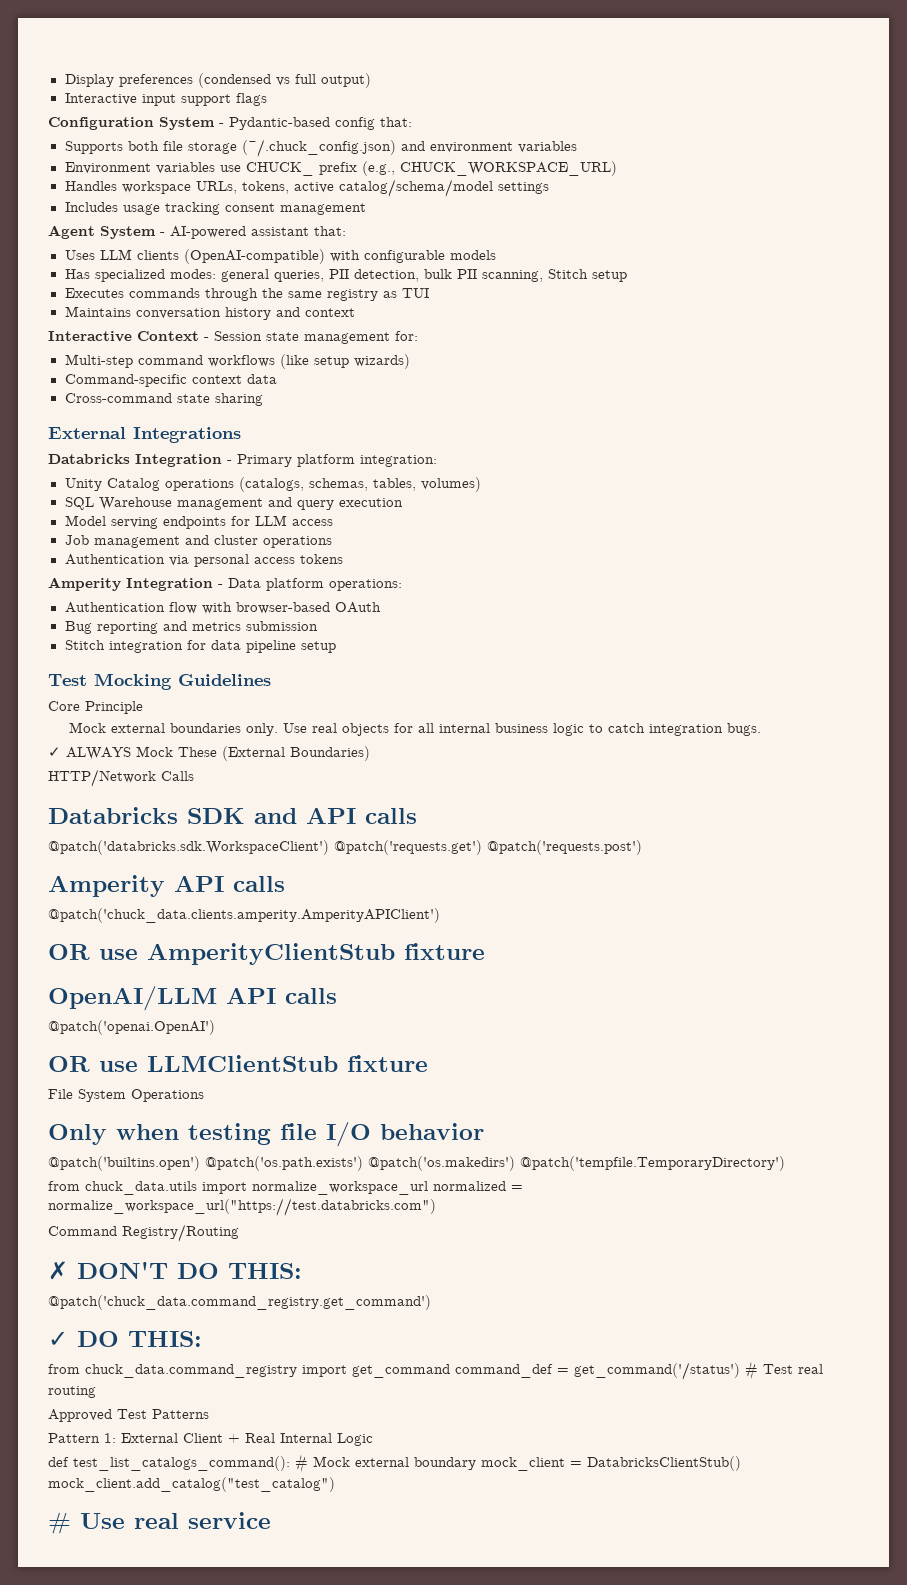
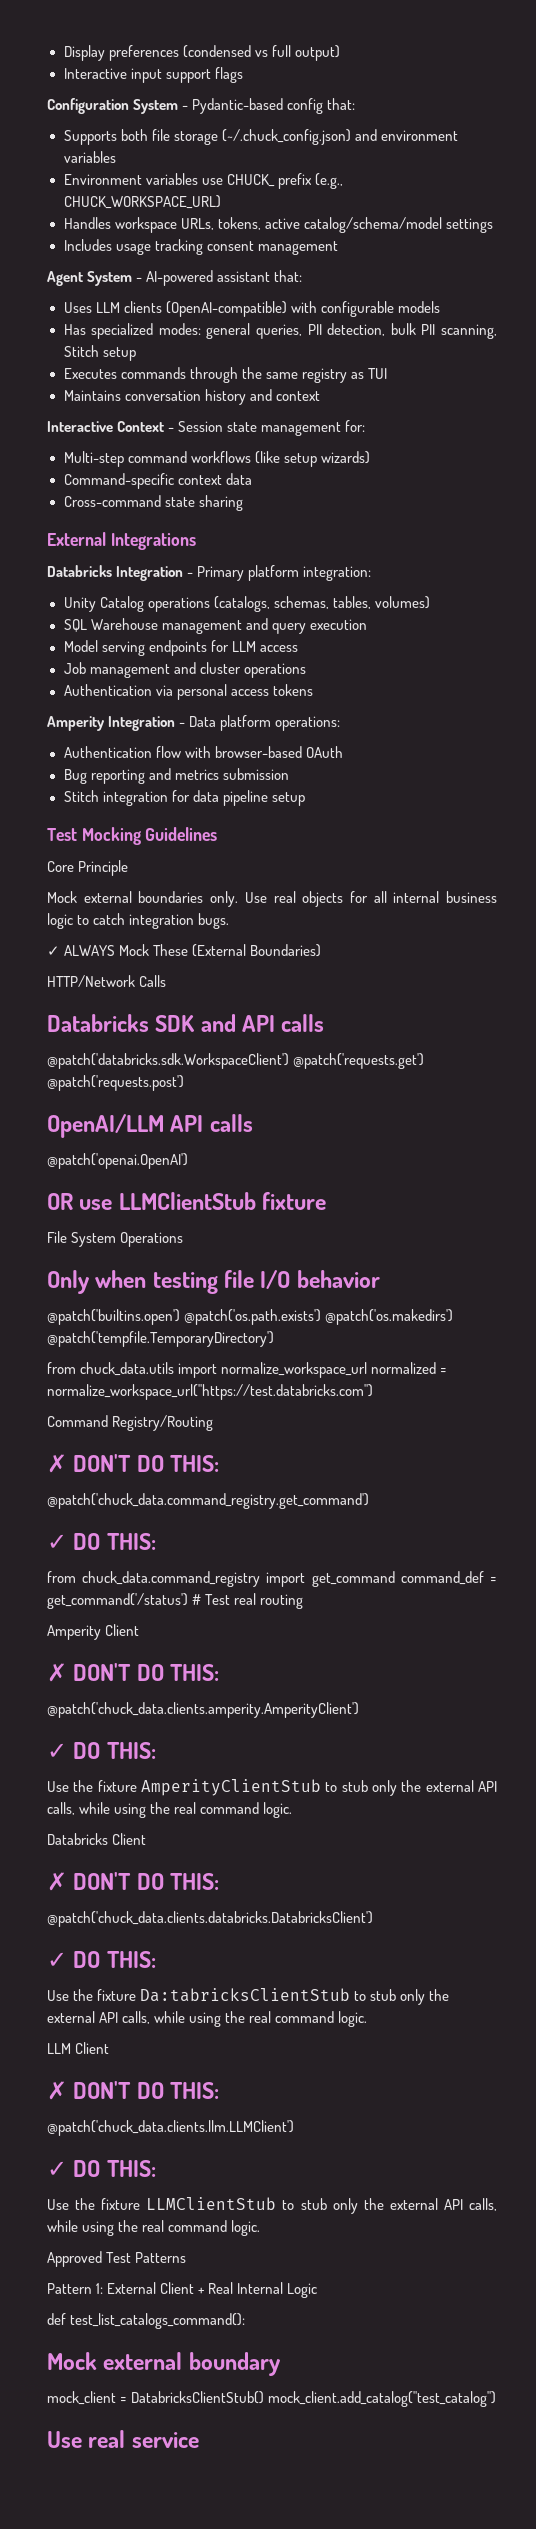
[48,875,285,897] [48,908,440,923] [48,943,485,965] // Amperity API calls // @patch('chuck_data.clients.amperity.AmperityAPIClient') // OR use AmperityClientStub fixture -> (184, 1083) none
(96, 1392) none -> [47,1624,140,1640] [47,1663,220,1682] [47,1702,359,1718] [47,1742,156,1759] [47,1779,497,1796] [47,1802,293,1818] [47,1833,147,1845] [47,1872,220,1891] [47,1911,373,1927] [47,1951,156,1968] [47,1988,450,2005] [47,2011,368,2027] [47,2042,110,2054] [47,2081,220,2100] [47,2120,294,2136] [47,2160,156,2177] [47,2197,498,2214] [47,2220,261,2236] // Amperity Client // ✗ DON'T DO THIS: // @patch('chuck_data.clients.amperity.AmperityClient') // ✓ DO THIS: // Use the fixture AmperityClientStub to stub only the external API calls, while using the real command logic. // Databricks Client // ✗ DON'T DO THIS: // @patch('chuck_data.clients.databricks.DatabricksClient') // ✓ DO THIS: // Use the fixture Da:tabricksClientStub to stub only the external API calls, while using the real command logic. // LLM Client // ✗ DON'T DO THIS: // @patch('chuck_data.clients.llm.LLMClient') // ✓ DO THIS: // Use the fixture LLMClientStub to stub only the external API calls, while using the real command logic.
[295,1454,308,1473] # -> (246, 2321) //
(476, 1463) none -> (280, 2364) //
[48,1512,71,1534] # -> (497, 2399) none

